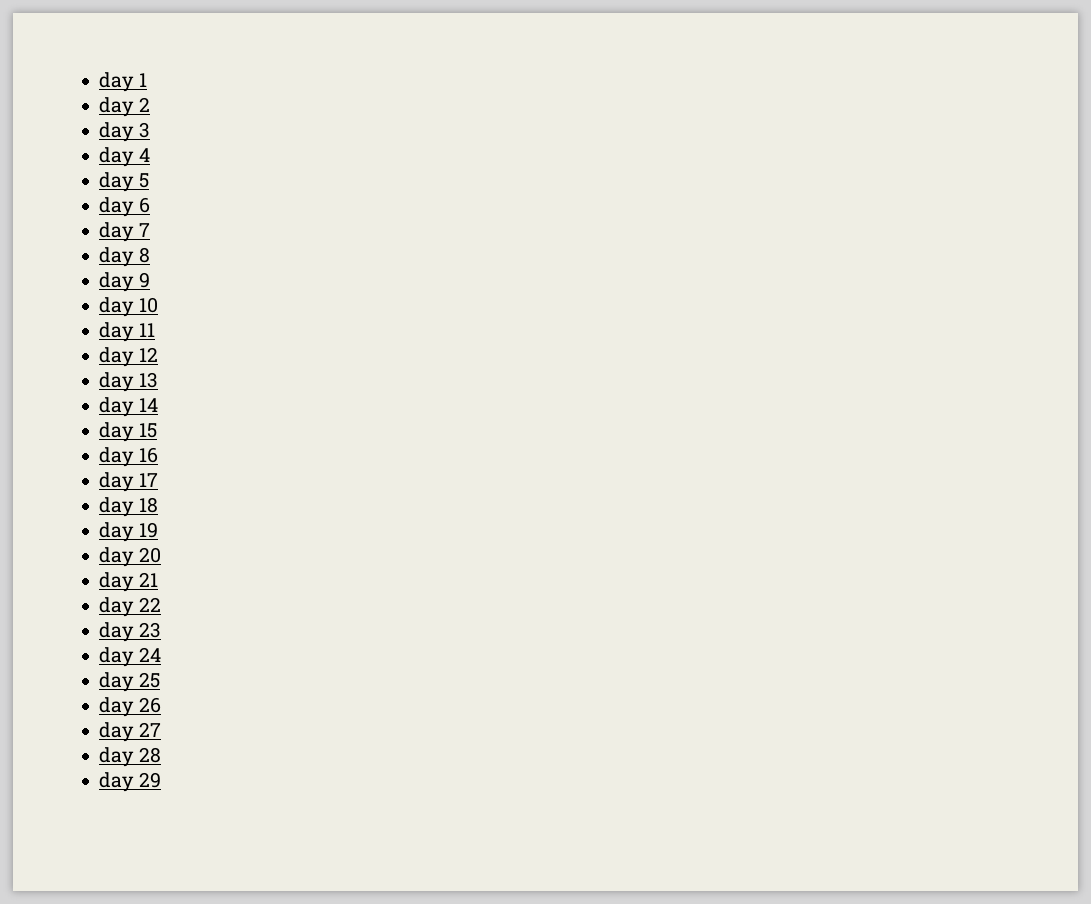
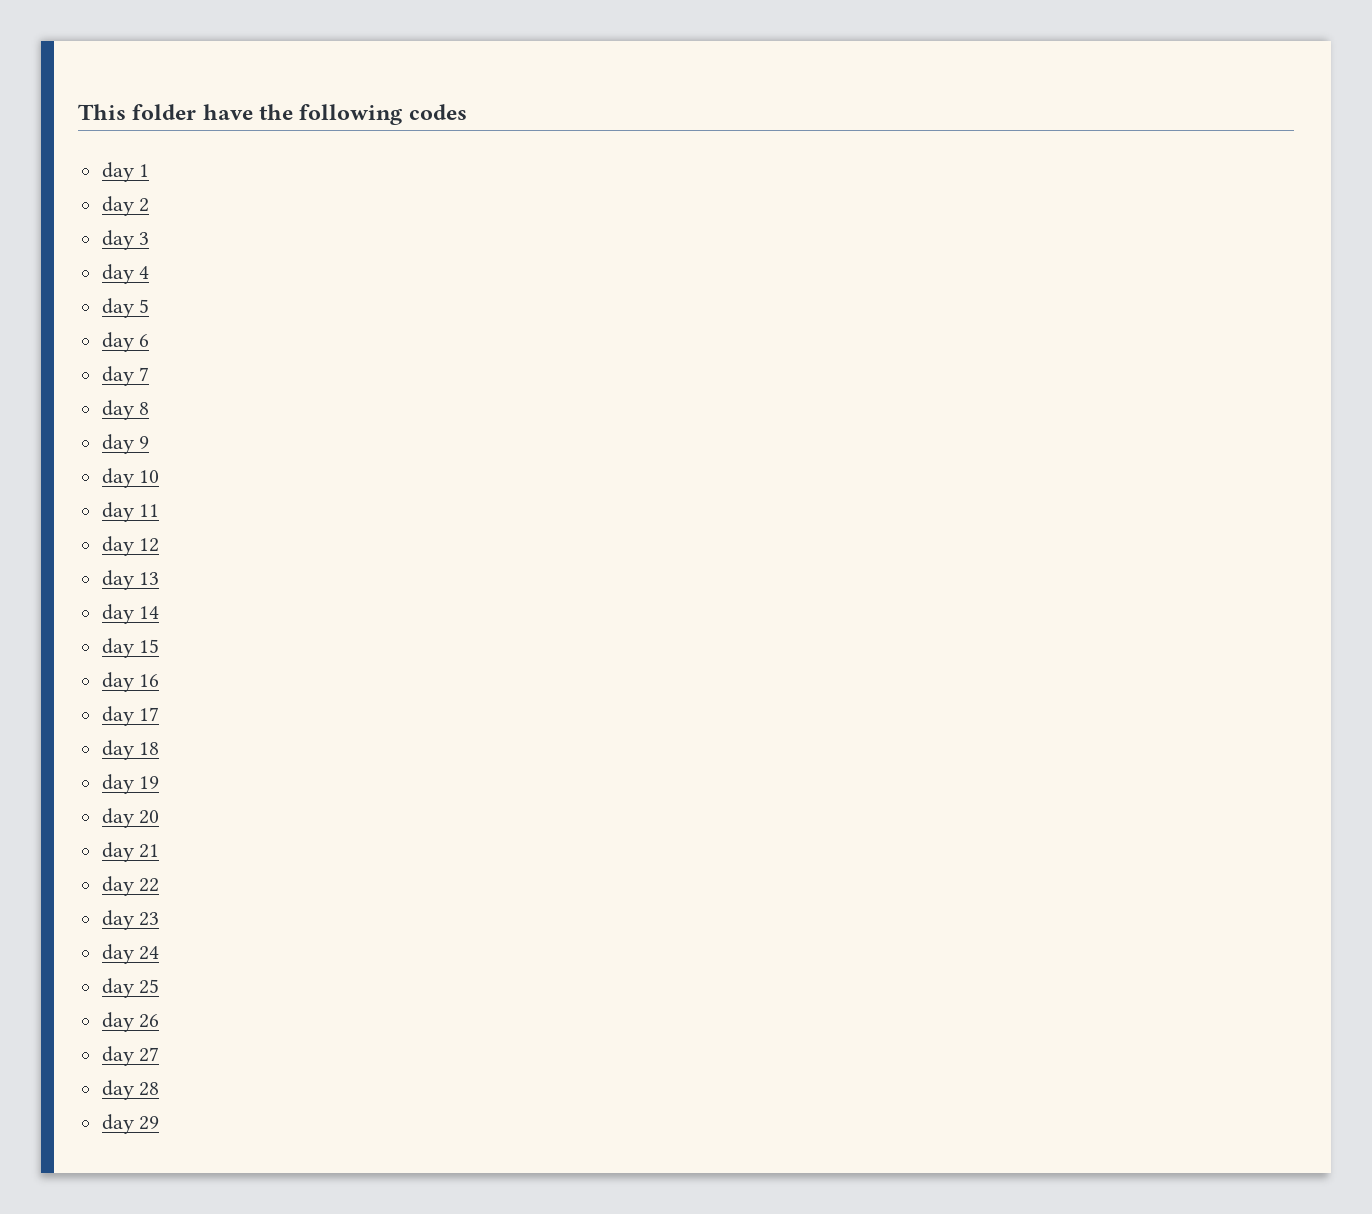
(99, 82) none -> [78,104,467,125] This folder have the following codes //

